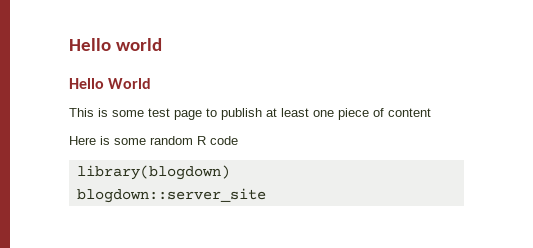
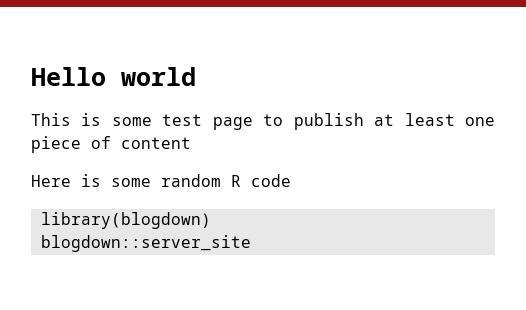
[69,78,152,89] // Hello World -> (196, 76) none

